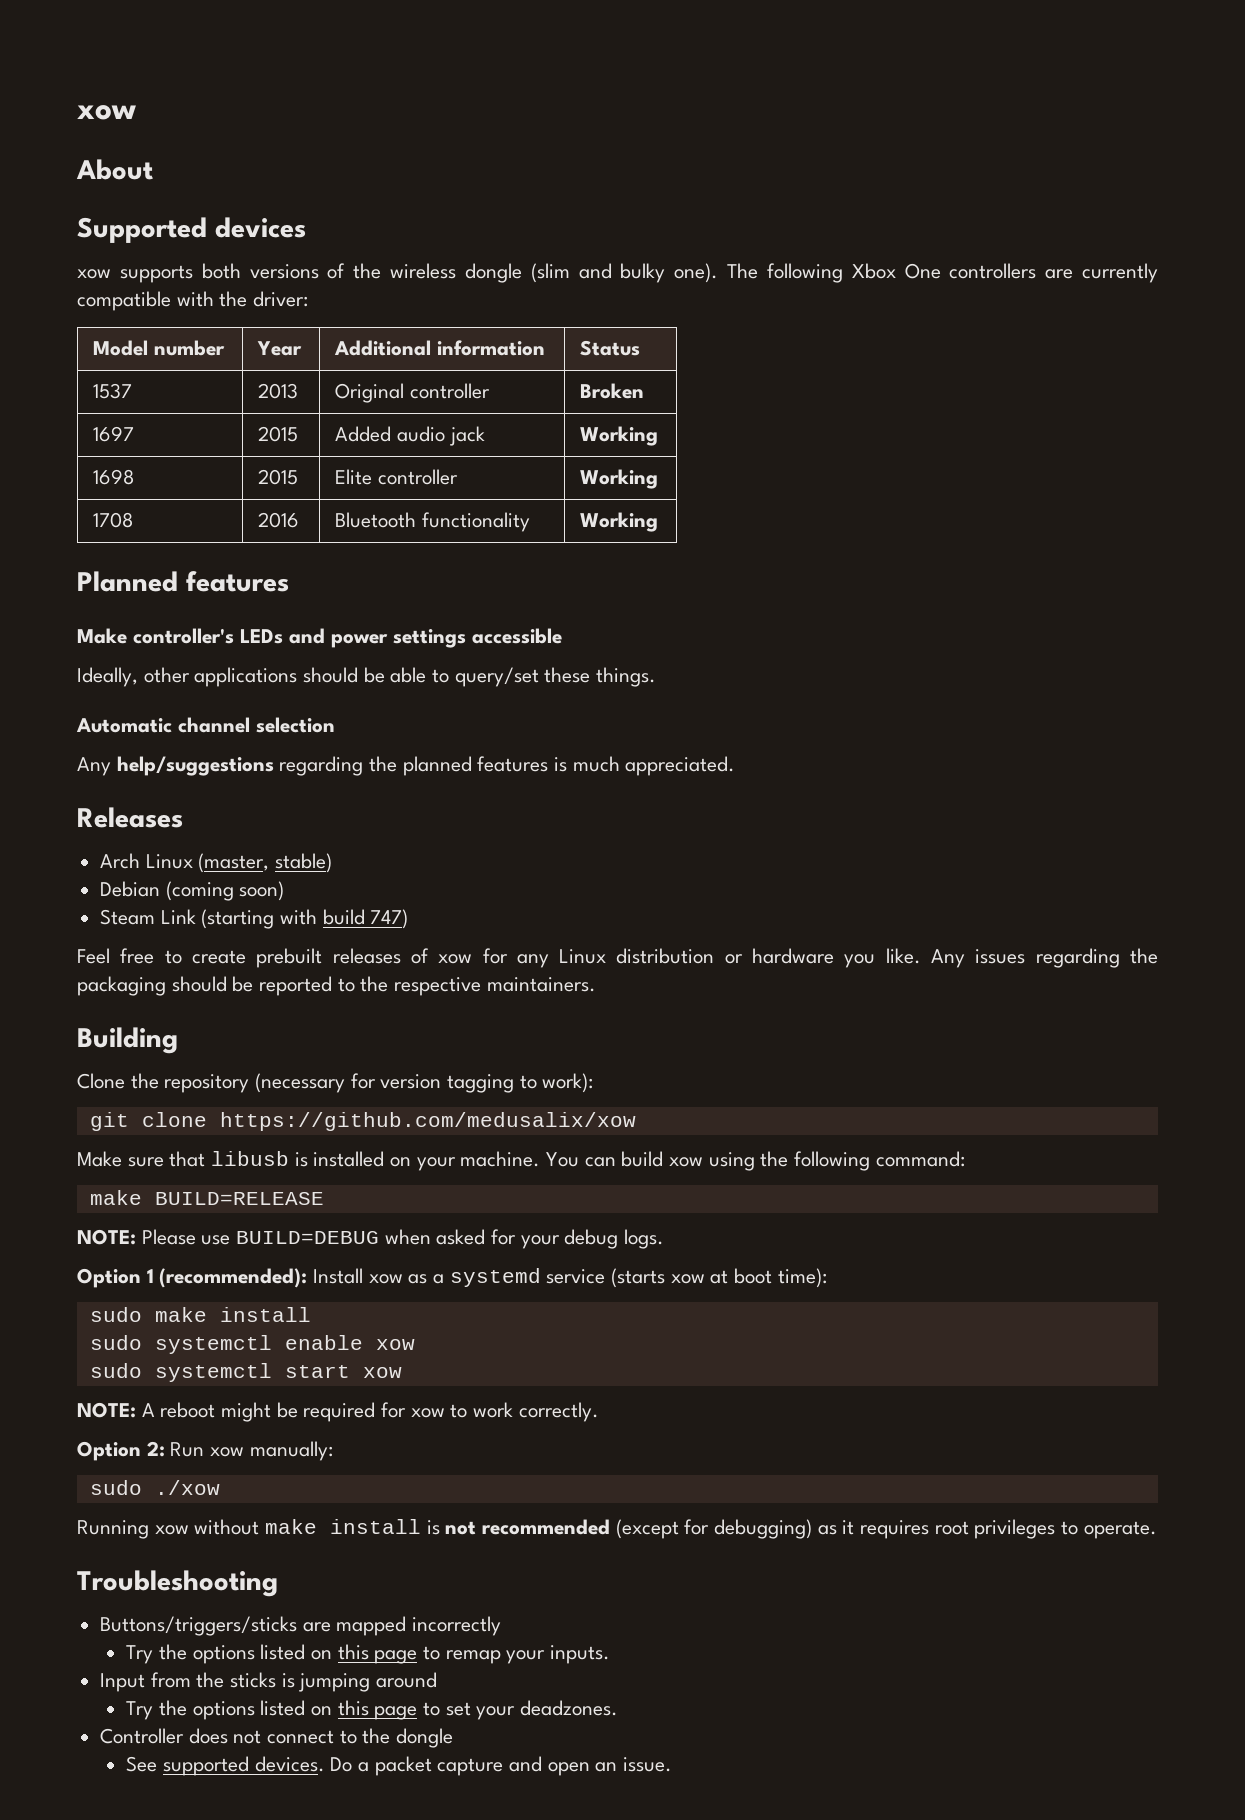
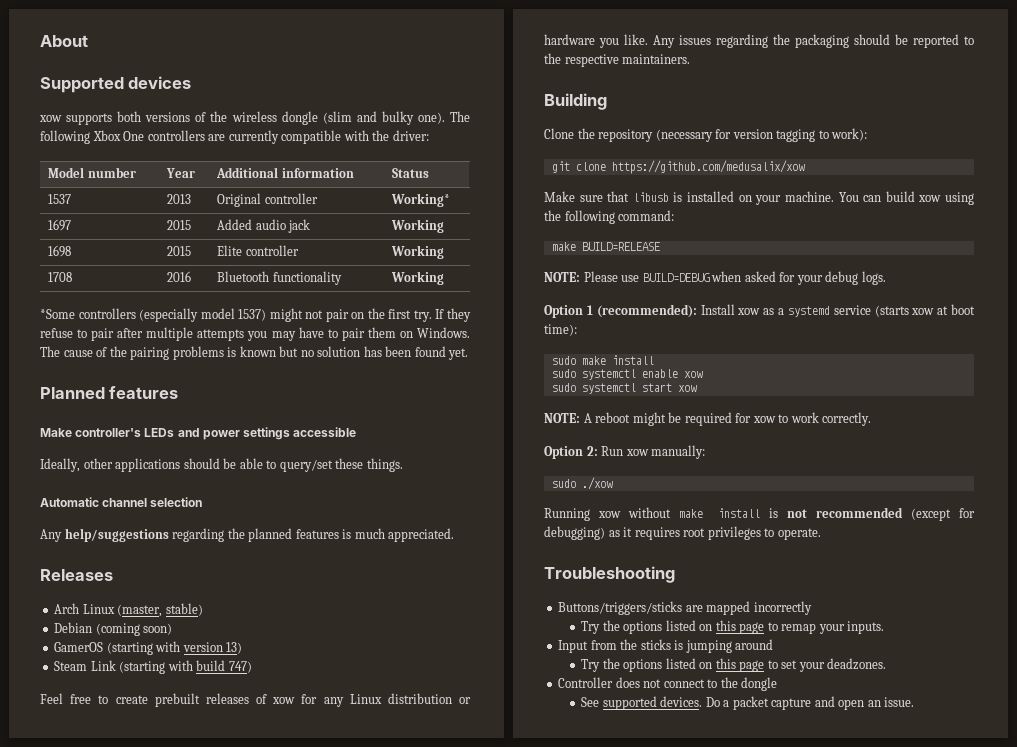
[77,105,136,120] xow // -> (40, 41) none
[580,383,645,399] Broken -> [390,193,450,207] Working*
(659, 522) none -> [40,308,472,322] [40,327,471,341] [40,346,469,360] // *Some controllers (especially model 1537) might not pair on the first try. If they refuse to pair after multiple attempts you may have to pair them on Windows. The cause of the pairing problems is known but no solution has been found yet.
(285, 891) none -> [54,641,243,655] // GamerOS (starting with version 13)

